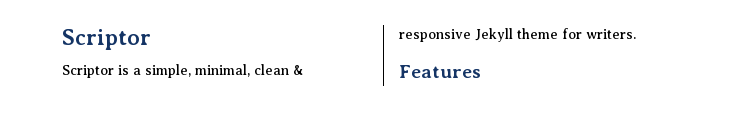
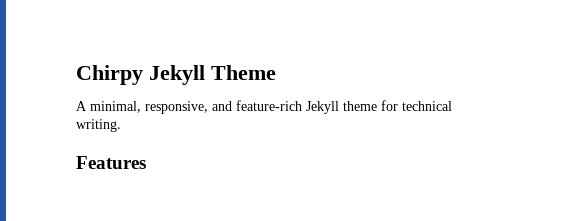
[62,29,151,50] [62,64,304,78] [399,29,471,42] Scriptor // Scriptor is a simple, minimal, clean & responsive -> [76,65,276,85] [76,100,302,114] Chirpy Jekyll Theme // A minimal, responsive, and feature-rich
[586,29,636,39] writers. -> [402,101,452,111] [76,119,121,132] technical writing.

